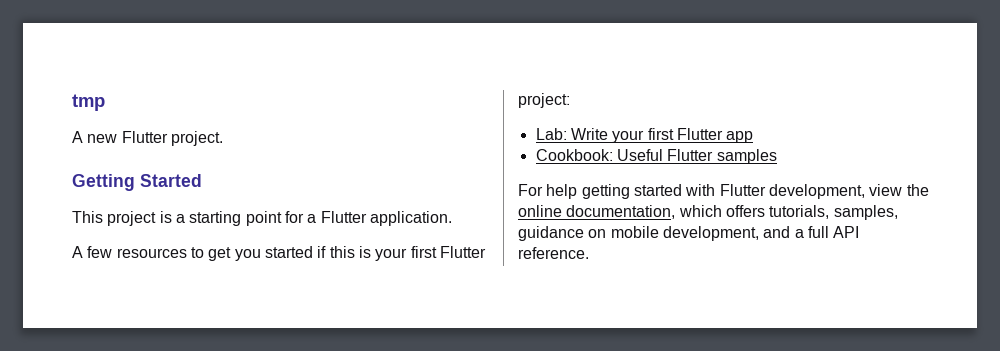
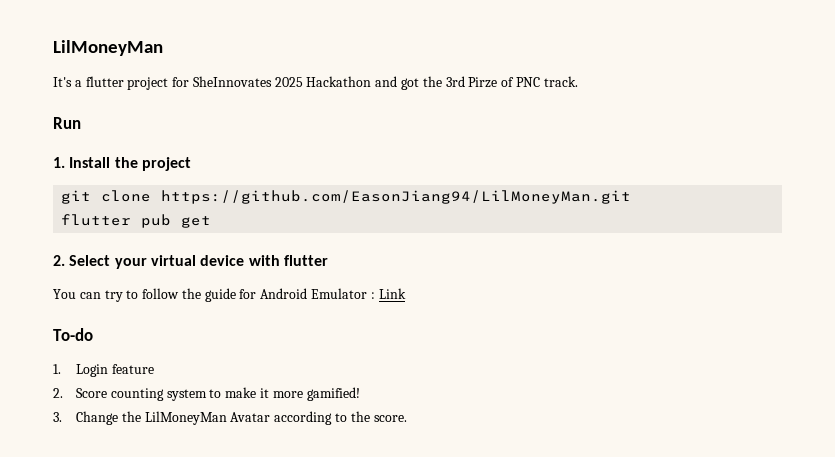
[72,94,105,111] [72,131,223,146] [72,174,202,191] [72,211,452,226] [72,246,486,261] [518,93,570,108] [535,128,754,143] [535,149,777,164] [518,184,929,199] [518,205,898,220] [518,226,860,241] [518,247,589,259] tmp // A new Flutter project. // Getting Started // This project is a starting point for a Flutter application. // A few resources to get you started if this is your first Flutter project: // Lab: Write your first Flutter app // Cookbook: Useful Flutter samples // For help getting started with Flutter development, view the online documentation, which offers tutorials, samples, guidance on mobile development, and a full API reference. -> [53,40,163,56] [53,76,578,90] [53,117,81,129] [53,157,191,171] [61,190,632,204] [61,214,212,228] [53,255,328,269] [53,288,406,302] [53,328,93,341] [53,364,154,377] [53,387,360,401] [53,411,407,425] LilMoneyMan // It's a flutter project for SheInnovates 2025 Hackathon and got the 3rd Pirze of PNC track. // Run // 1. Install the project // git clone https://github.com/EasonJiang94/LilMoneyMan.git // flutter pub get // 2. Select your virtual device with flutter // You can try to follow the guide for Android Emulator : Link // To-do // 1. Login feature // 2. Score counting system to make it more gamified! // 3. Change the LilMoneyMan Avatar according to the score.

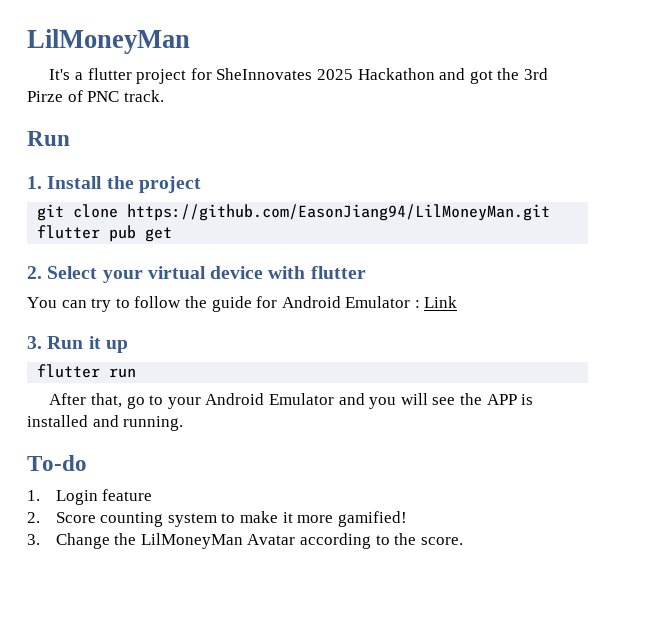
(406, 293) none -> [27,336,128,353] [37,364,137,378] [49,393,534,409] [27,415,184,431] // 3. Run it up // flutter run // After that, go to your Android Emulator and you will see the APP is installed and running.

